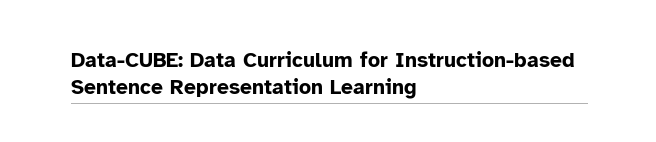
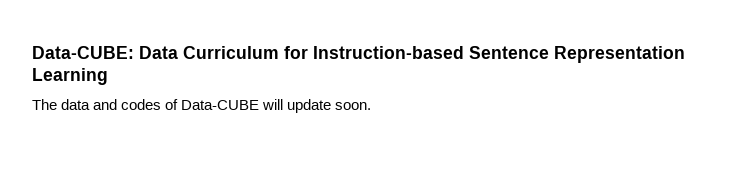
(417, 88) none -> [32,99,372,113] // The data and codes of Data-CUBE will update soon.

